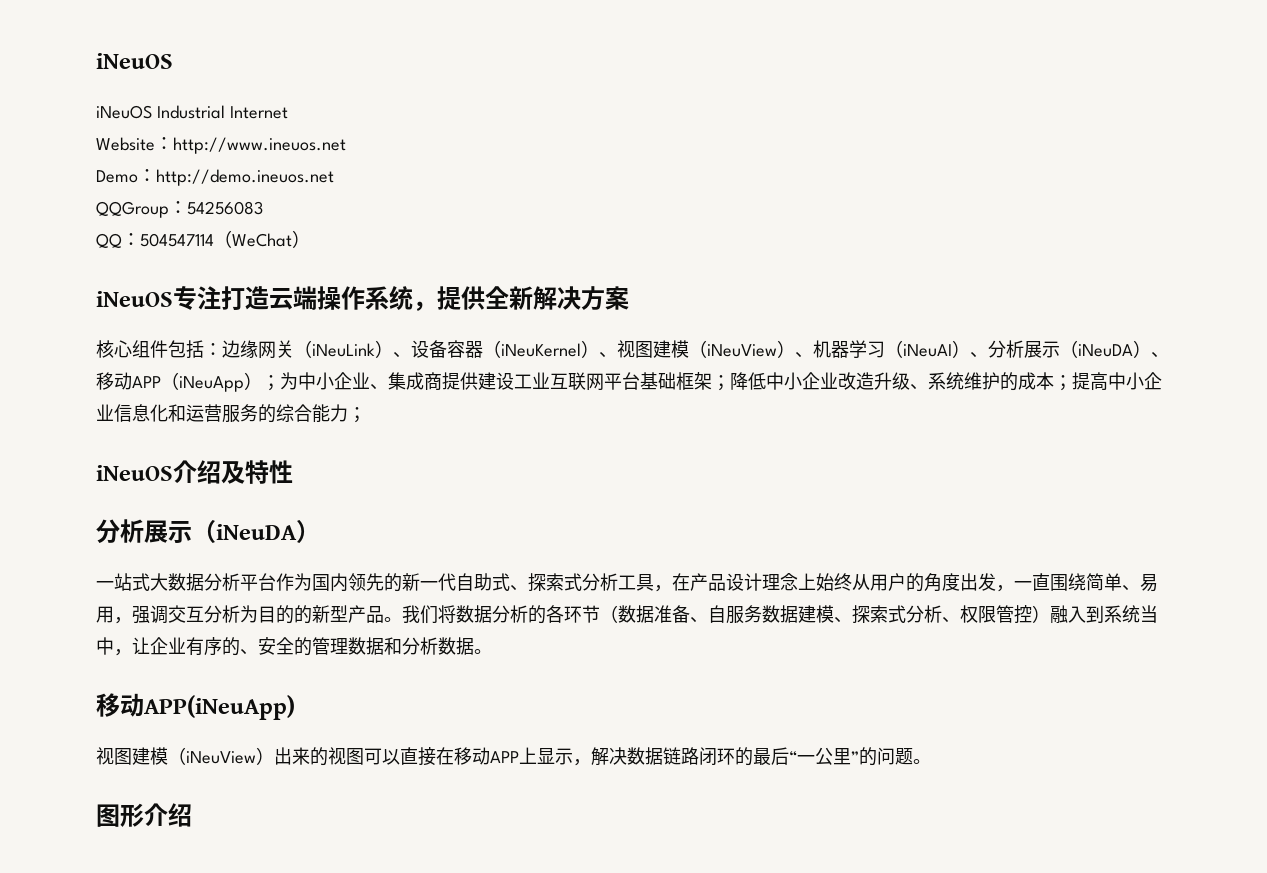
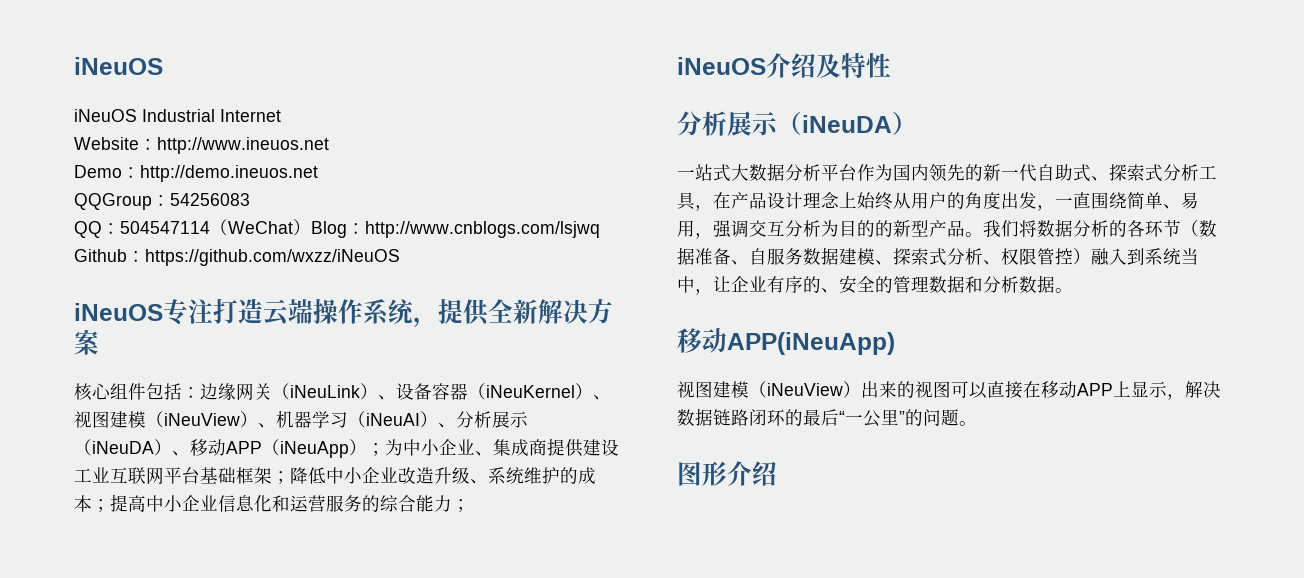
(310, 239) none -> [311,221,600,238] [74,249,400,266] Blog：http://www.cnblogs.com/lsjwq Github：https://github.com/wxzz/iNeuOS

